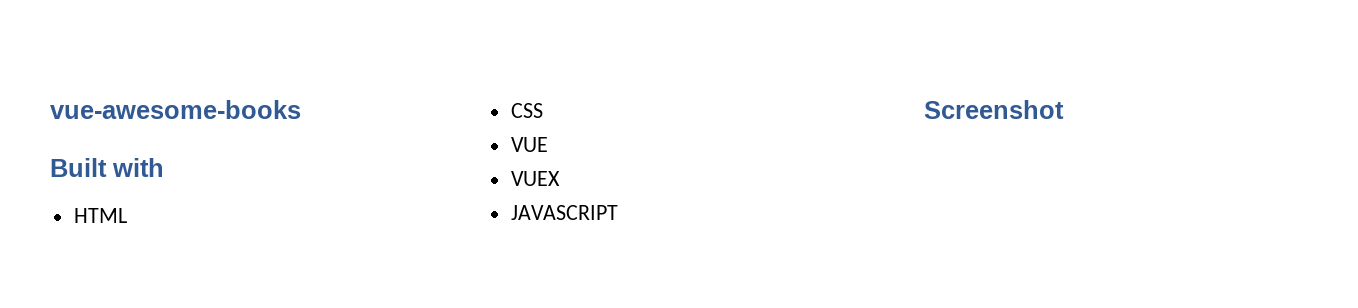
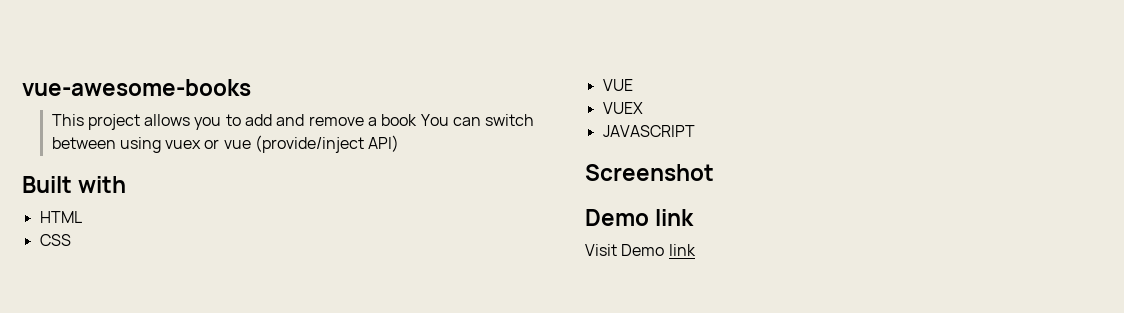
(301, 109) none -> [51,114,535,130] [51,135,400,153] // This project allows you to add and remove a book You can switch between using vuex or vue (provide/inject API)
(1064, 109) none -> [585,209,695,226] [585,244,696,256] // Demo link // Visit Demo link

